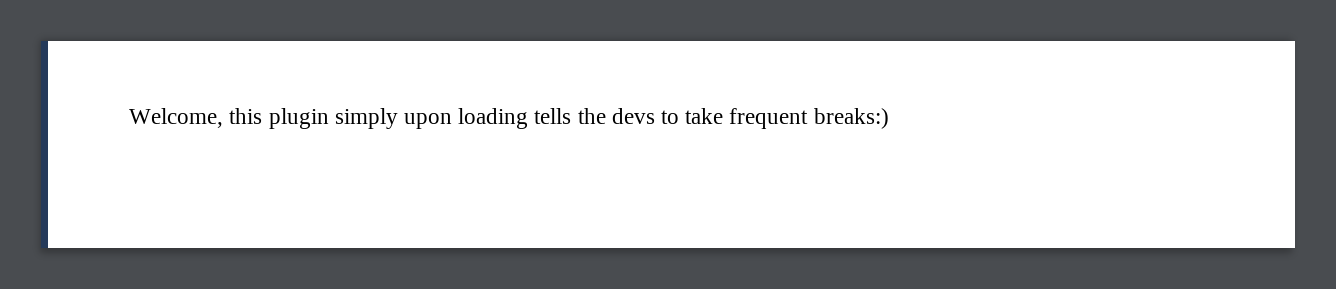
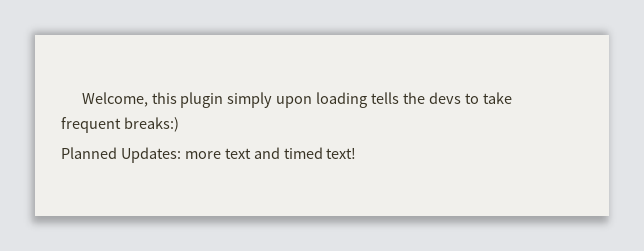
(889, 118) none -> [61,147,357,163] // Planned Updates: more text and timed text!

